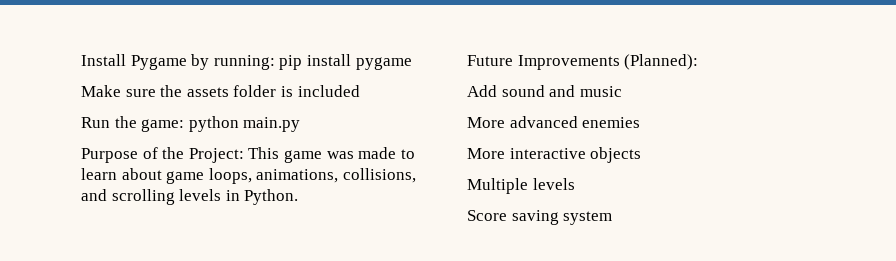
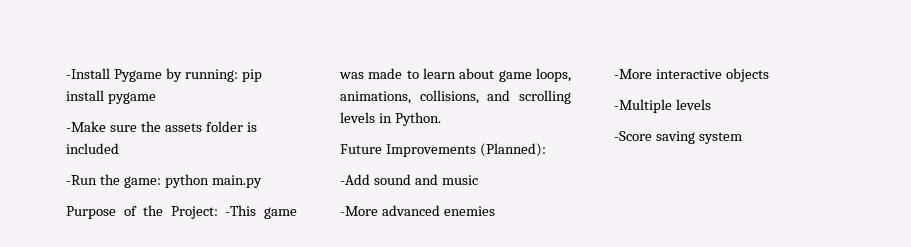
[81,54,126,66] Install -> [66,68,110,79] -Install
[81,85,121,97] Make -> [66,121,106,132] -Make
[81,117,110,128] Run -> [66,175,97,185] -Run
[248,147,280,159] This -> [225,205,257,216] -This
[467,85,497,97] Add -> [340,174,370,185] -Add
[467,117,505,128] More -> [340,206,378,216] -More
[467,148,505,159] More -> [614,69,652,79] -More
[467,178,528,194] Multiple -> [614,99,672,113] -Multiple
[467,210,507,221] Score -> [614,131,652,141] -Score

